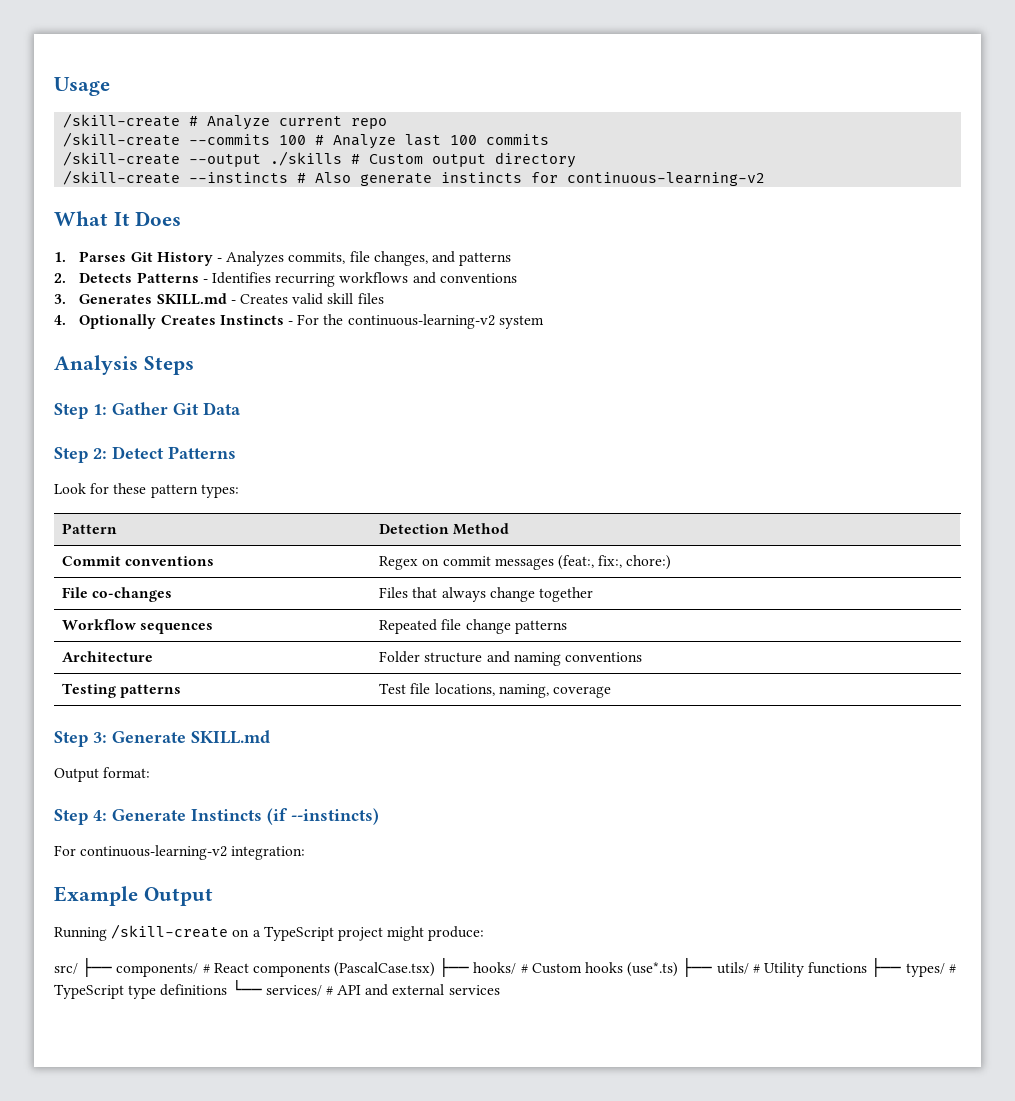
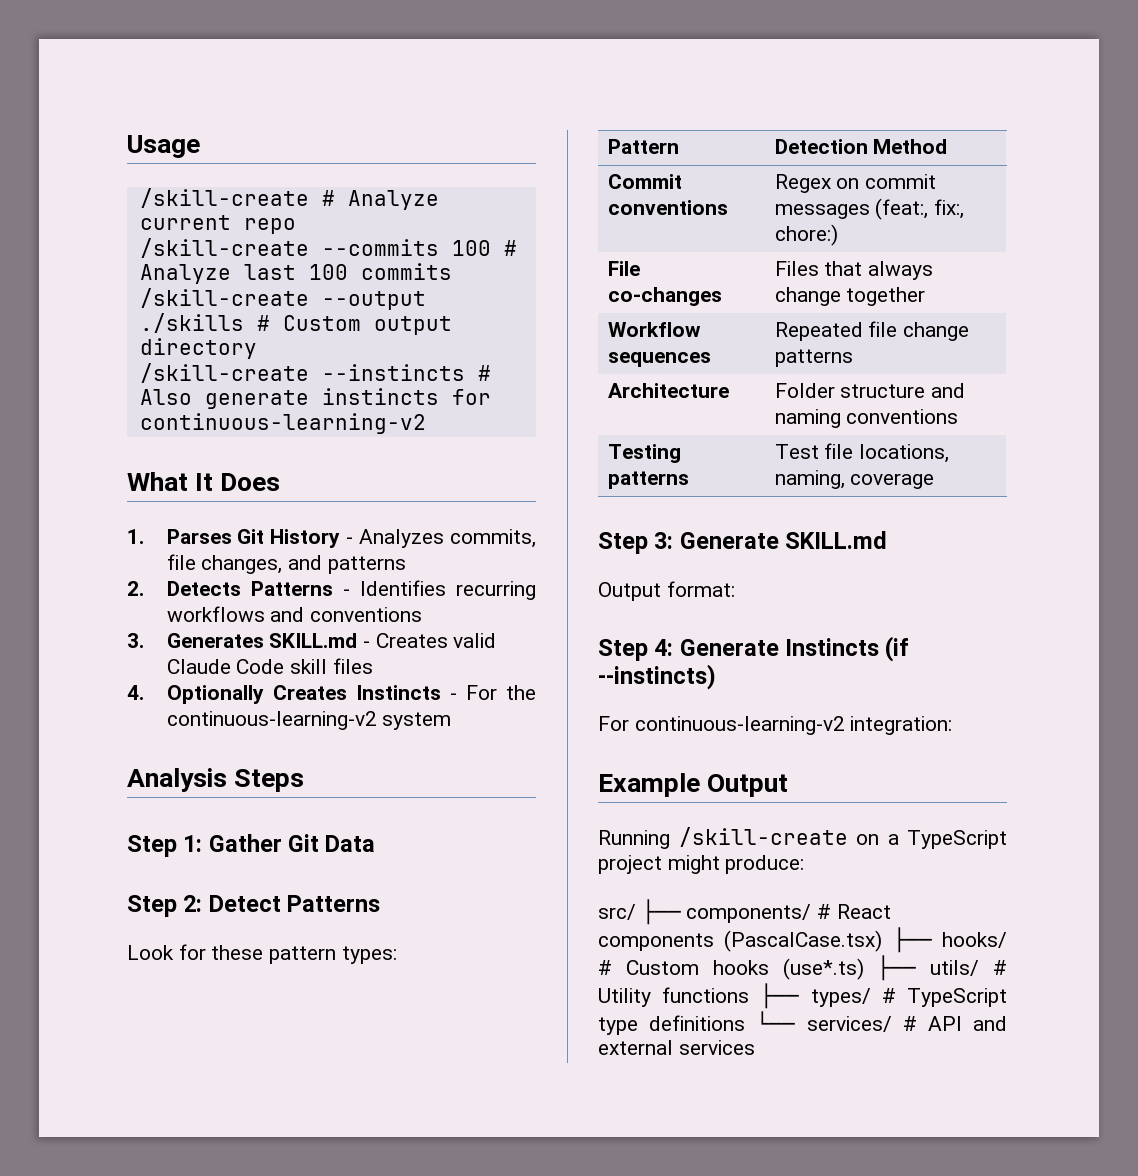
(324, 299) none -> [166,659,285,674] Claude Code

